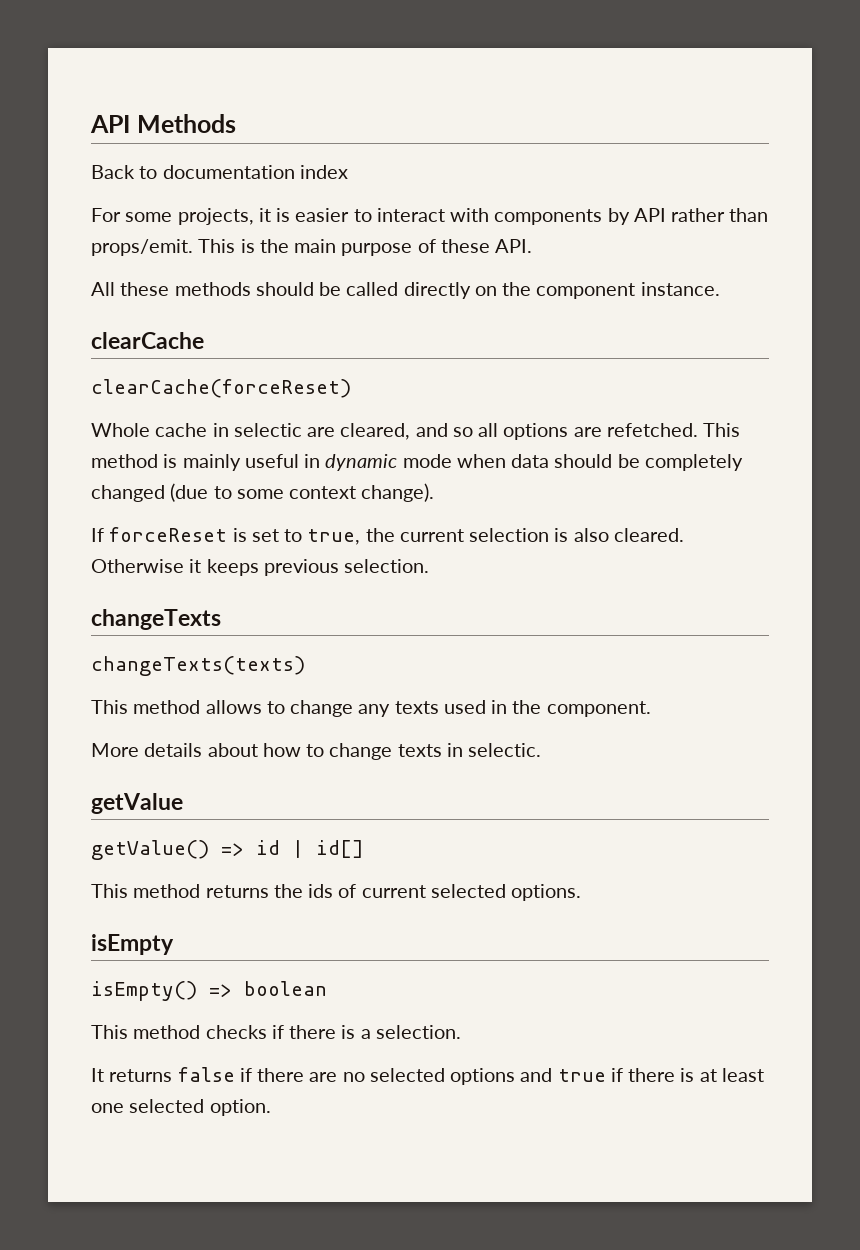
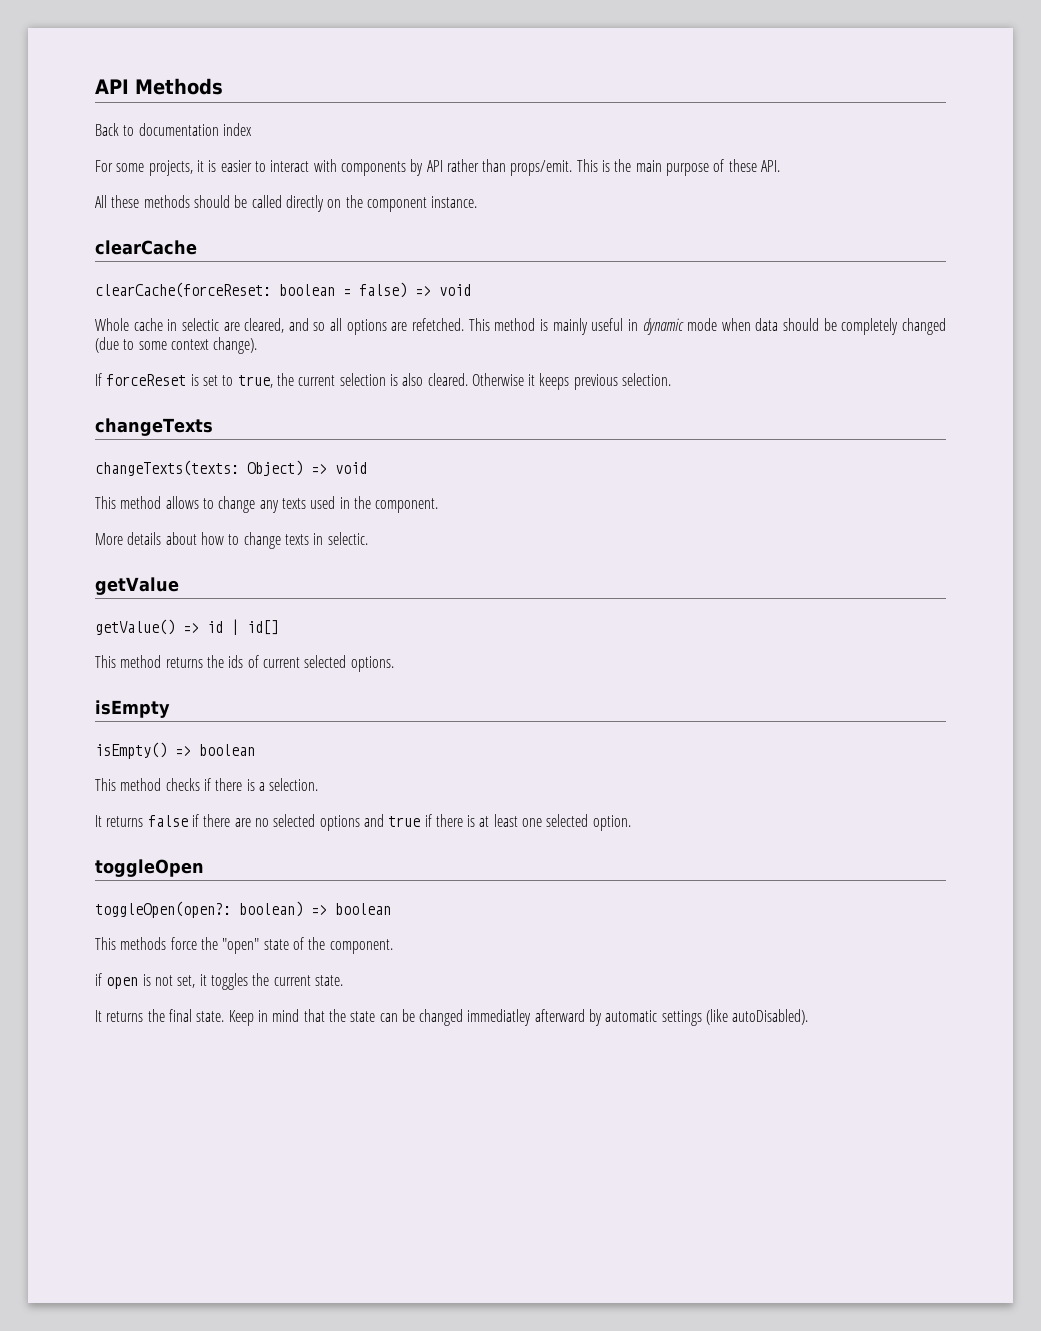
[91,379,351,398] clearCache(forceReset) -> [95,282,471,298] clearCache(forceReset: boolean = false) => void
[91,656,305,676] changeTexts(texts) -> [95,460,367,476] changeTexts(texts: Object) => void
(271, 1107) none -> [95,859,204,877] [95,901,391,918] [95,937,393,954] [95,973,343,990] [95,1009,809,1026] // toggleOpen // toggleOpen(open?: boolean) => boolean // This methods force the "open" state of the component. // if open is not set, it toggles the current state. // It returns the final state. Keep in mind that the state can be changed immediatley afterward by automatic settings (like autoDisabled).

